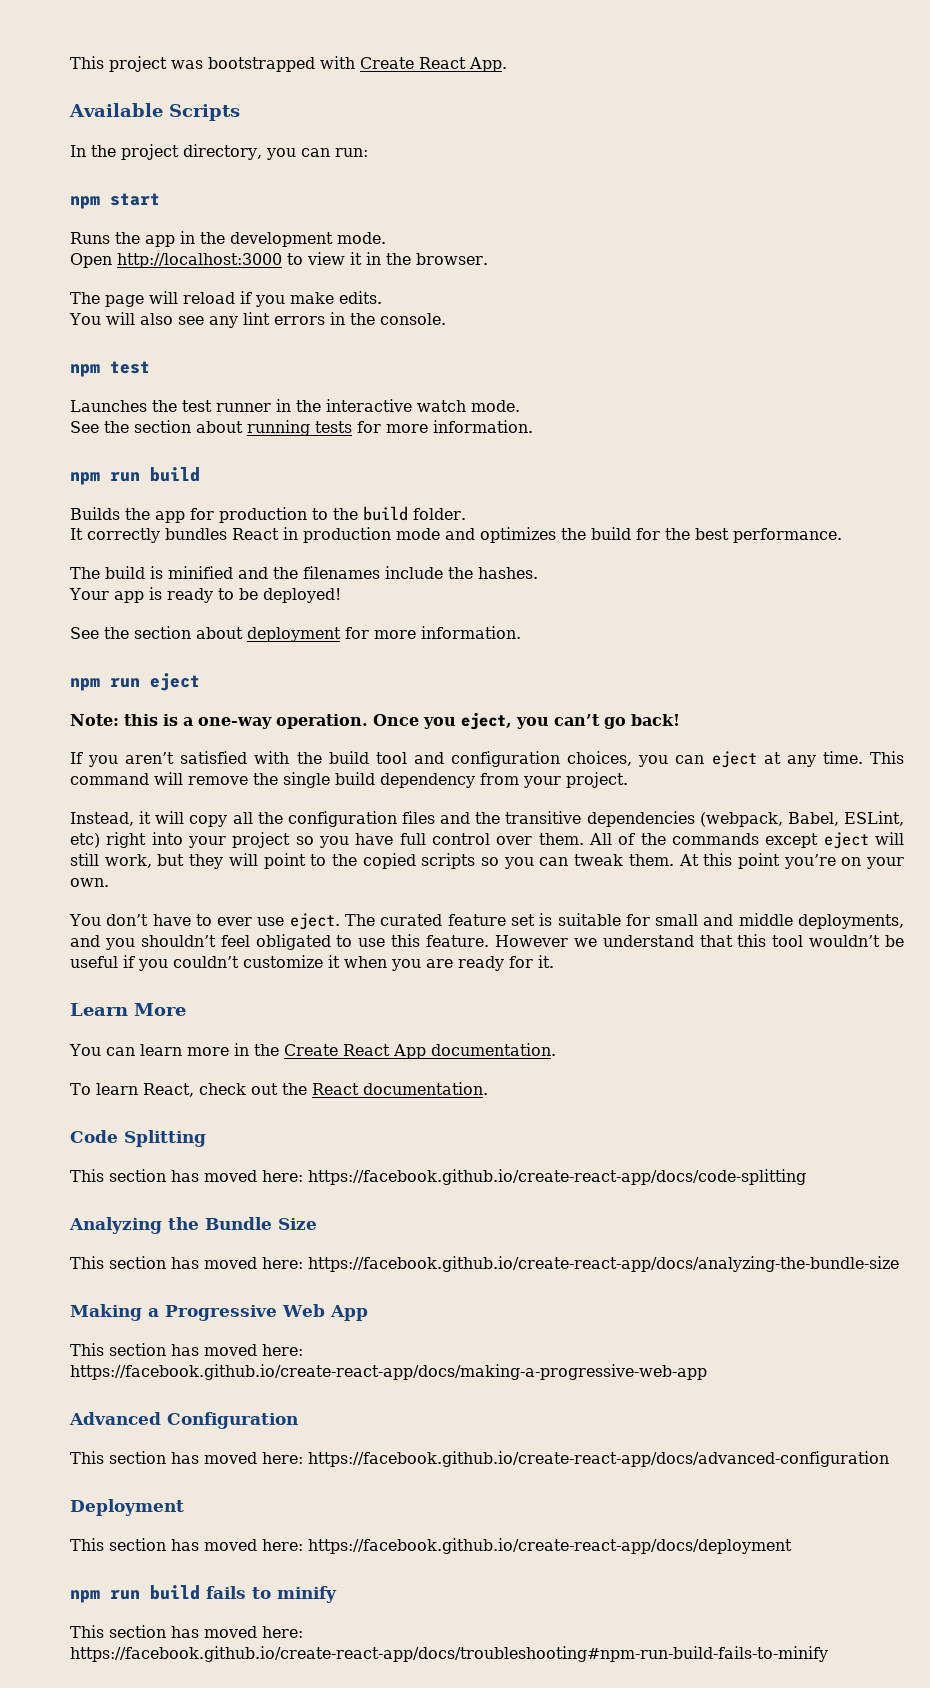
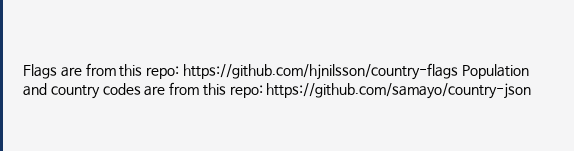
[70,56,507,72] [69,103,240,121] [70,144,368,160] [70,193,160,209] [70,231,386,247] [70,252,488,268] [70,291,382,307] [69,312,446,328] [70,361,150,377] [70,399,520,412] [70,420,533,436] [70,467,200,485] [70,506,466,523] [70,527,842,543] [70,566,538,579] [69,587,341,603] [70,626,521,642] [70,673,200,691] [70,712,680,730] [70,751,905,768] [70,772,628,788] [70,811,904,827] [70,832,905,849] [70,853,905,869] [70,878,109,887] [69,913,904,930] [70,934,904,950] [70,955,554,971] [70,1003,186,1016] [69,1043,556,1059] [70,1082,488,1097] [70,1130,206,1147] [70,1169,806,1185] [69,1217,317,1234] [70,1256,899,1272] [70,1304,368,1321] [70,1343,303,1356] [70,1364,707,1380] [69,1412,298,1429] [70,1451,889,1467] [70,1499,184,1516] [70,1538,792,1554] [70,1585,337,1603] [70,1625,303,1638] [70,1646,828,1662] This project was bootstrapped with Create React App. // Available Scripts // In the project directory, you can run: // npm start // Runs the app in the development mode. // Open http://localhost:3000 to view it in the browser. // The page will reload if you make edits. // You will also see any lint errors in the console. // npm test // Launches the test runner in the interactive watch mode. // See the section about running tests for more information. // npm run build // Builds the app for production to the build folder. // It correctly bundles React in production mode and optimizes the build for the best performance. // The build is minified and the filenames include the hashes. // Your app is ready to be deployed! // See the section about deployment for more information. // npm run eject // Note: this is a one-way operation. Once you eject, you can’t go back! // If you aren’t satisfied with the build tool and configuration choices, you can eject at any time. This command will remove the single build dependency from your project. // Instead, it will copy all the configuration files and the transitive dependencies (webpack, Babel, ESLint, etc) right into your project so you have full control over them. All of the commands except eject will still work, but they will point to the copied scripts so you can tweak them. At this point you’re on your own. // You don’t have to ever use eject. The curated feature set is suitable for small and middle deployments, and you shouldn’t feel obligated to use this feature. However we understand that this tool wouldn’t be useful if you couldn’t customize it when you are ready for it. // Learn More // You can learn more in the Create React App documentation. // To learn React, check out the React documentation. // Code Splitting // This section has moved here: https://facebook.github.io/create-react-app/docs/code-splitting // Analyzing the Bundle Size // This section has moved here: https://facebook.github.io/create-react-app/docs/analyzing-the-bundle-size // Making a Progressive Web App // This section has moved here: https://facebook.github.io/create-react-app/docs/making-a-progressive-web-app // Advanced Configuration // This section has moved here: https://facebook.github.io/create-react-app/docs/advanced-configuration // Deployment // This section has moved here: https://facebook.github.io/create-react-app/docs/deployment // npm run build fails to minify // This section has moved here: https://facebook.github.io/create-react-app/docs/troubleshooting#npm-run-build-fails-to-minify -> [23,63,529,80] [23,82,532,99] Flags are from this repo: https://github.com/hjnilsson/country-flags Population and country codes are from this repo: https://github.com/samayo/country-json

